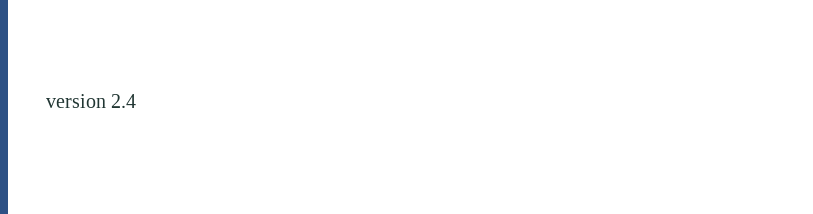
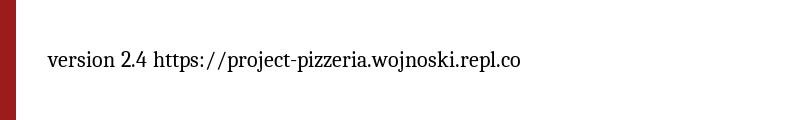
(137, 101) none -> [152,51,521,72] https://project-pizzeria.wojnoski.repl.co

